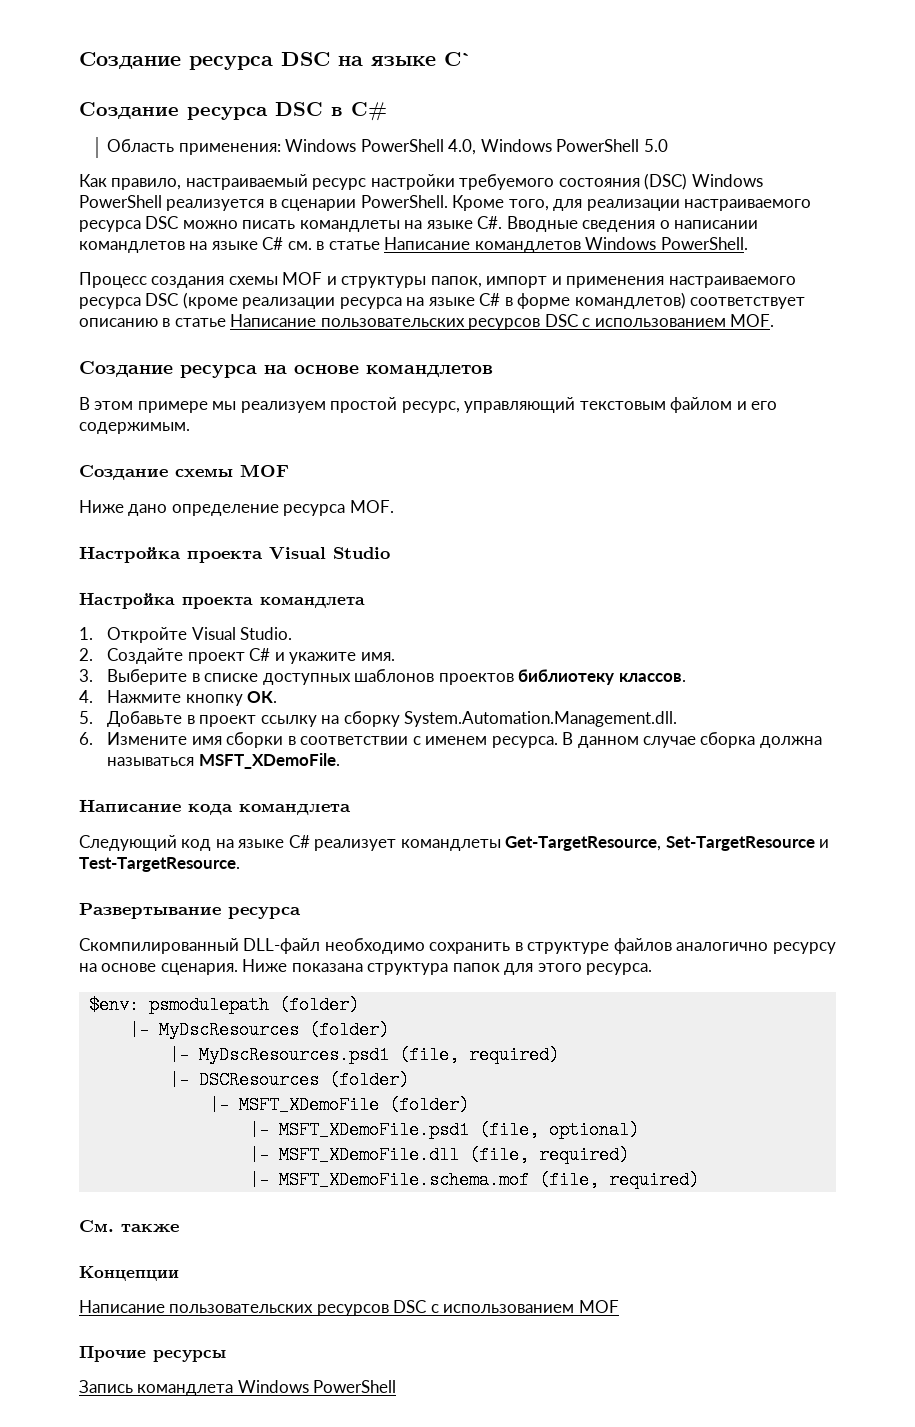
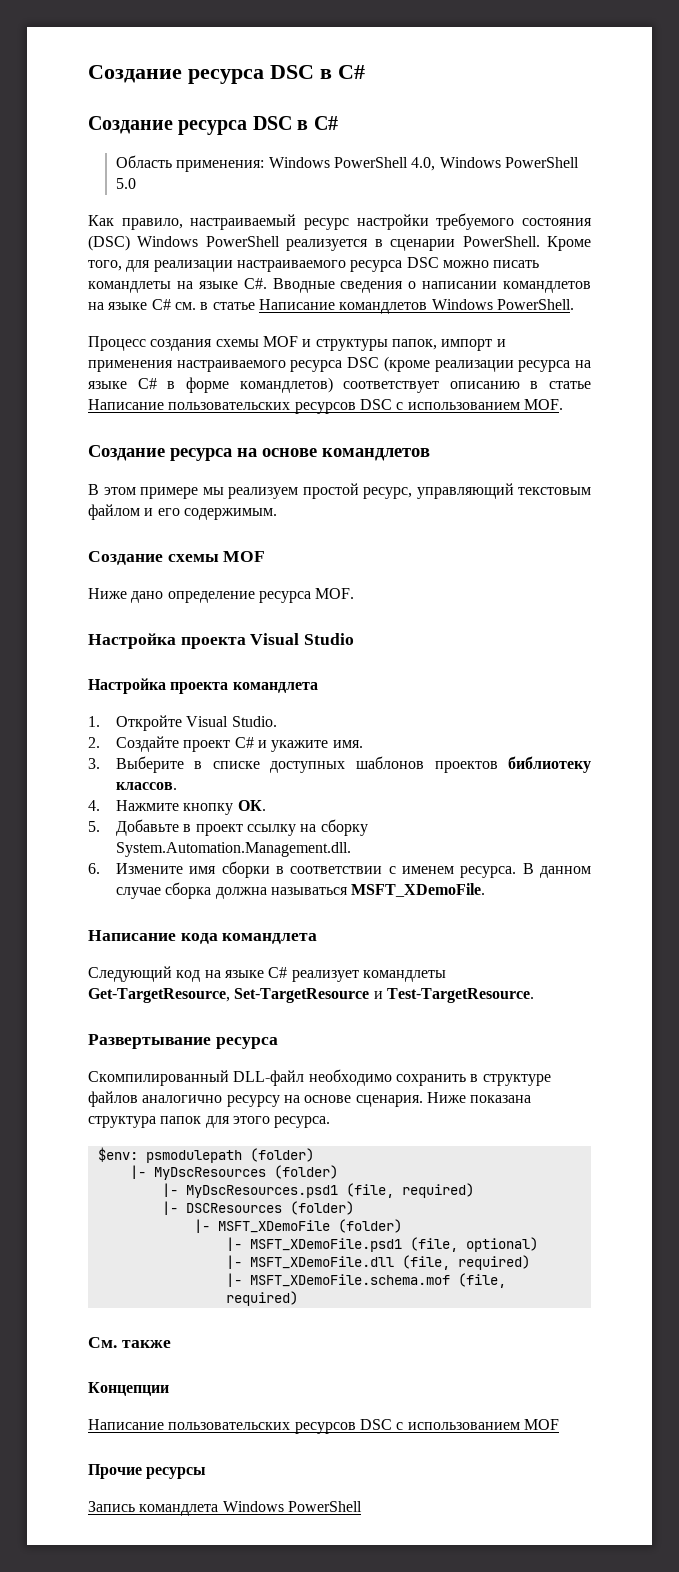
[79,52,473,70] Создание ресурса DSC на языке C` -> [88,65,365,84] Создание ресурса DSC в C#

